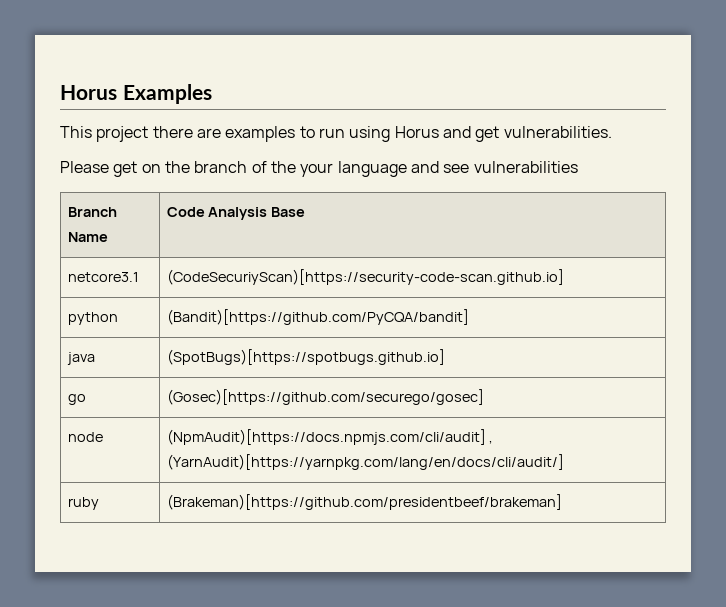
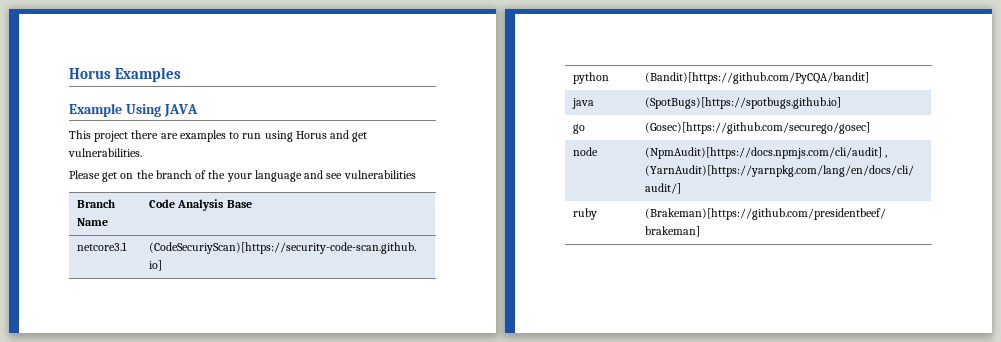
(212, 94) none -> [69,103,198,117] // Example Using JAVA

